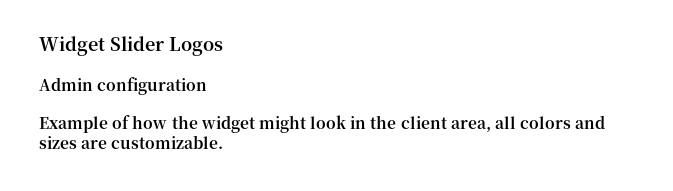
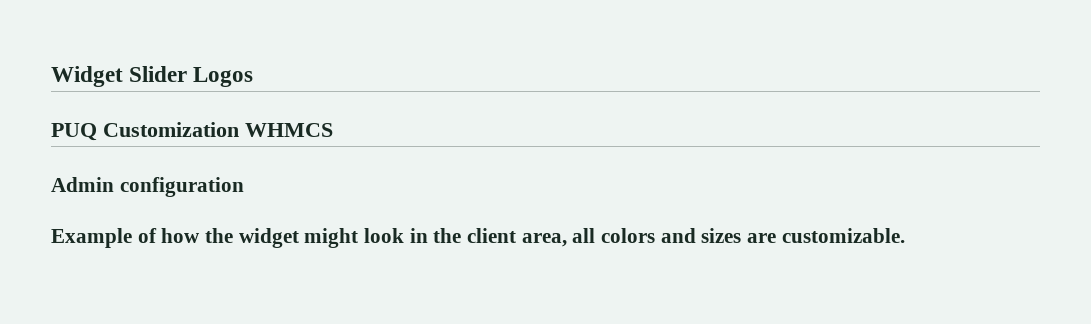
(223, 46) none -> [51,122,333,141] // PUQ Customization WHMCS

